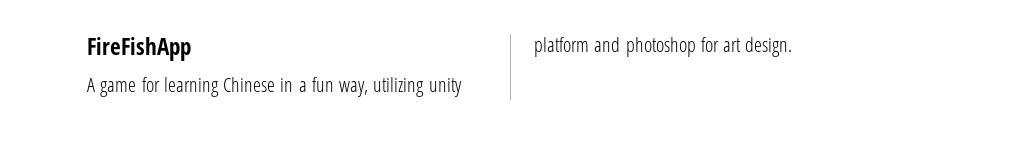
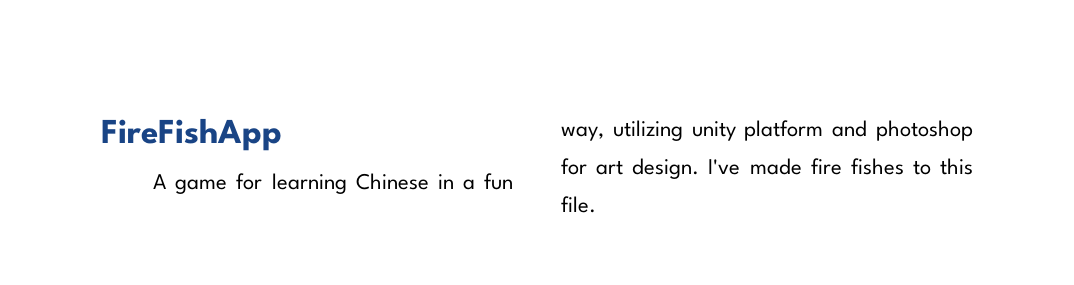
(793, 47) none -> [708,158,973,175] [561,196,596,213] I've made fire fishes to this file.

